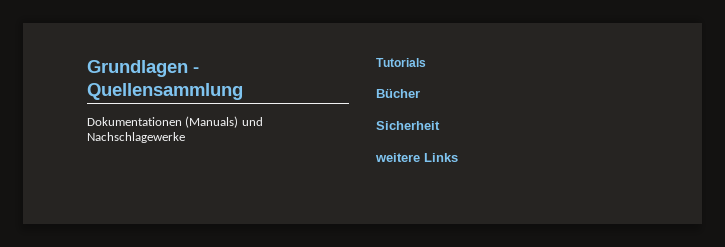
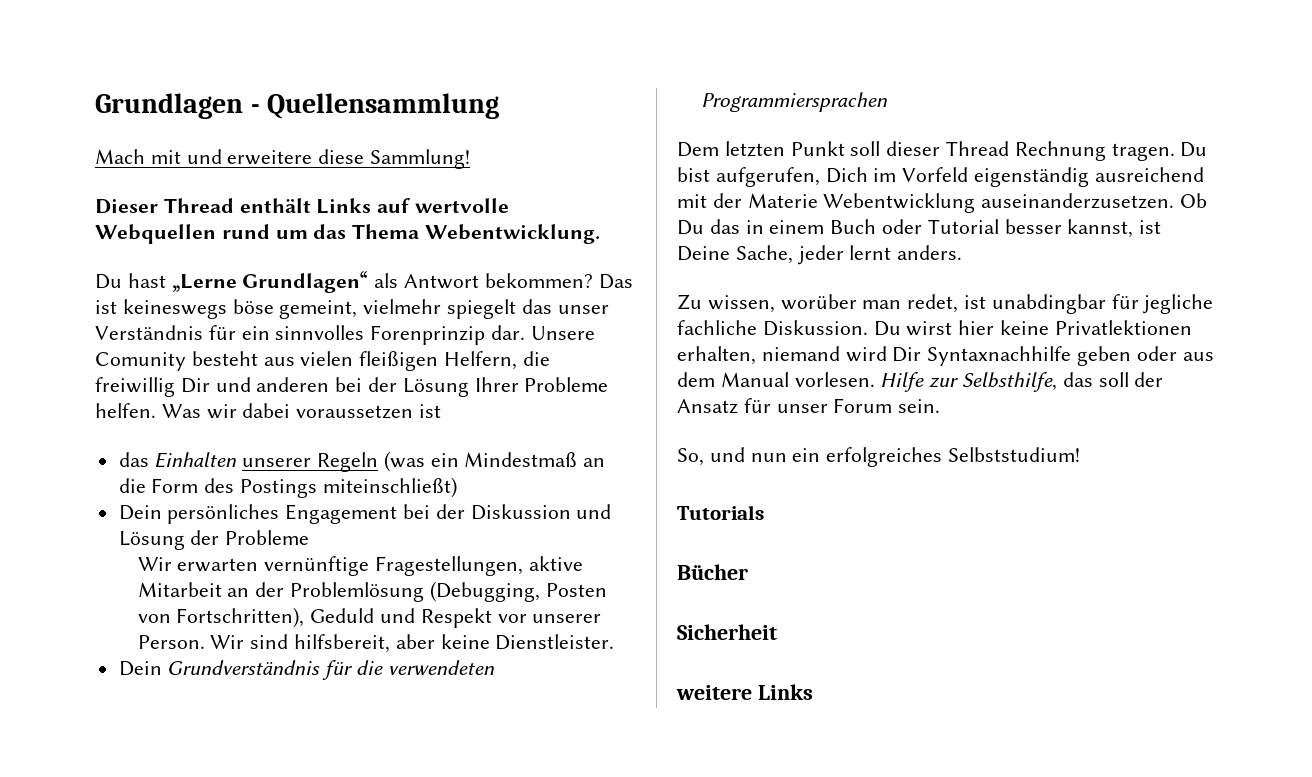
[87,116,263,128] [87,132,185,143] Dokumentationen (Manuals) und Nachschlagewerke -> [95,149,471,169] [95,198,510,214] [95,224,601,244] [95,271,633,293] [95,299,609,319] [95,325,595,345] [95,351,550,371] [95,377,609,397] [95,403,442,419] [118,451,606,472] [118,477,457,498] [118,504,612,524] [118,530,310,550] [137,556,583,576] [137,581,607,602] [137,607,602,628] [137,634,615,653] [118,660,495,680] [700,92,888,112] [677,141,1208,161] [677,167,1204,187] [677,193,1208,213] [677,219,1162,238] [677,245,963,265] [677,294,1214,314] [677,320,1192,336] [677,346,1214,366] [677,372,1164,392] [677,398,941,414] [677,447,1081,467] Mach mit und erweitere diese Sammlung! // Dieser Thread enthält Links auf wertvolle Webquellen rund um das Thema Webentwicklung. // Du hast „Lerne Grundlagen“ als Antwort bekommen? Das ist keineswegs böse gemeint, vielmehr spiegelt das unser Verständnis für ein sinnvolles Forenprinzip dar. Unsere Comunity besteht aus vielen fleißigen Helfern, die freiwillig Dir und anderen bei der Lösung Ihrer Probleme helfen. Was wir dabei voraussetzen ist // das Einhalten unserer Regeln (was ein Mindestmaß an die Form des Postings miteinschließt) // Dein persönliches Engagement bei der Diskussion und Lösung der Probleme // Wir erwarten vernünftige Fragestellungen, aktive Mitarbeit an der Problemlösung (Debugging, Posten von Fortschritten), Geduld und Respekt vor unserer Person. Wir sind hilfsbereit, aber keine Dienstleister. // Dein Grundverständnis für die verwendeten Programmiersprachen // Dem letzten Punkt soll dieser Thread Rechnung tragen. Du bist aufgerufen, Dich im Vorfeld eigenständig ausreichend mit der Materie Webentwicklung auseinanderzusetzen. Ob Du das in einem Buch oder Tutorial besser kannst, ist Deine Sache, jeder lernt anders. // Zu wissen, worüber man redet, ist unabdingbar für jegliche fachliche Diskussion. Du wirst hier keine Privatlektionen erhalten, niemand wird Dir Syntaxnachhilfe geben oder aus dem Manual vorlesen. Hilfe zur Selbsthilfe, das soll der Ansatz für unser Forum sein. // So, und nun ein erfolgreiches Selbststudium!

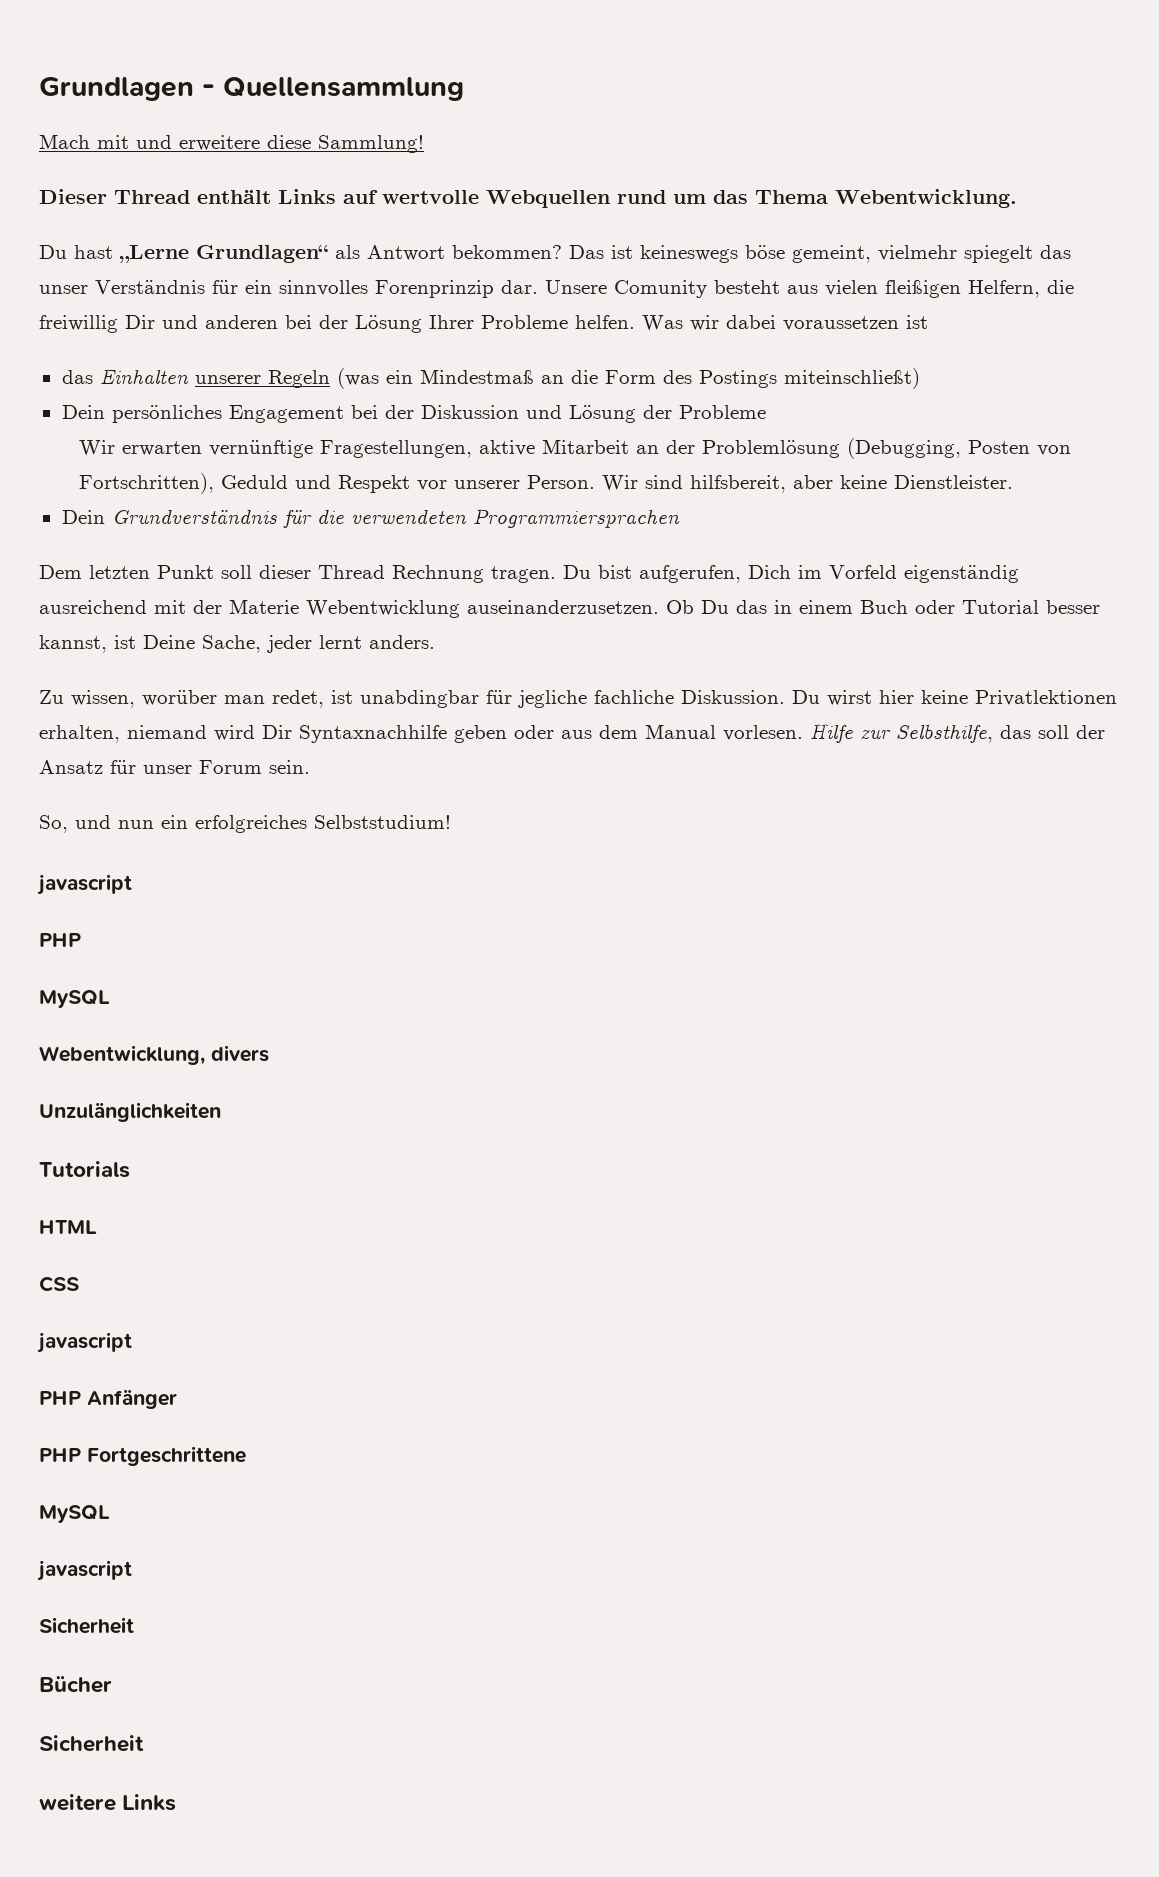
[677,505,764,520] Tutorials -> [37,874,132,895] [39,933,81,947] [39,990,110,1008] [39,1045,269,1065] [39,1102,221,1122] [39,1161,130,1178] [39,1220,97,1234] [39,1276,79,1292] [37,1332,132,1353] [39,1389,177,1409] [39,1446,246,1466] [39,1505,110,1523] [37,1560,132,1581] [39,1617,134,1634] javascript // PHP // MySQL // Webentwicklung, divers // Unzulänglichkeiten // Tutorials // HTML // CSS // javascript // PHP Anfänger // PHP Fortgeschrittene // MySQL // javascript // Sicherheit

